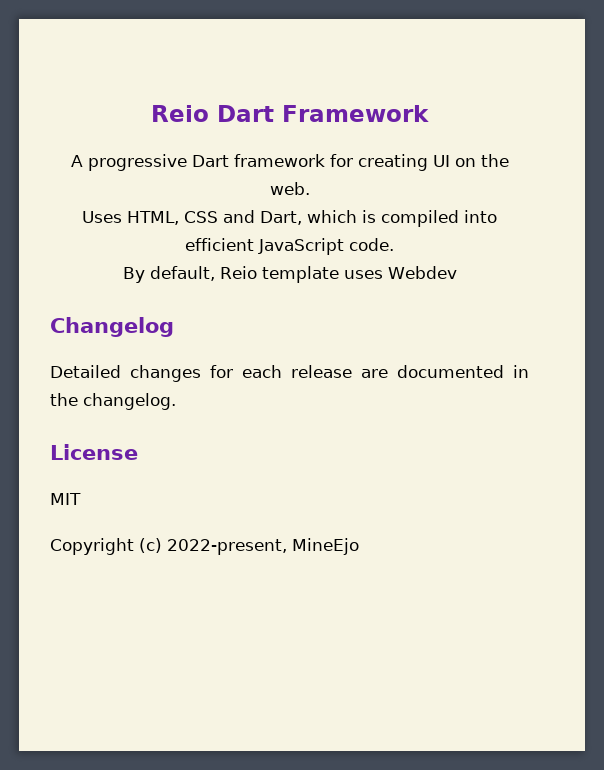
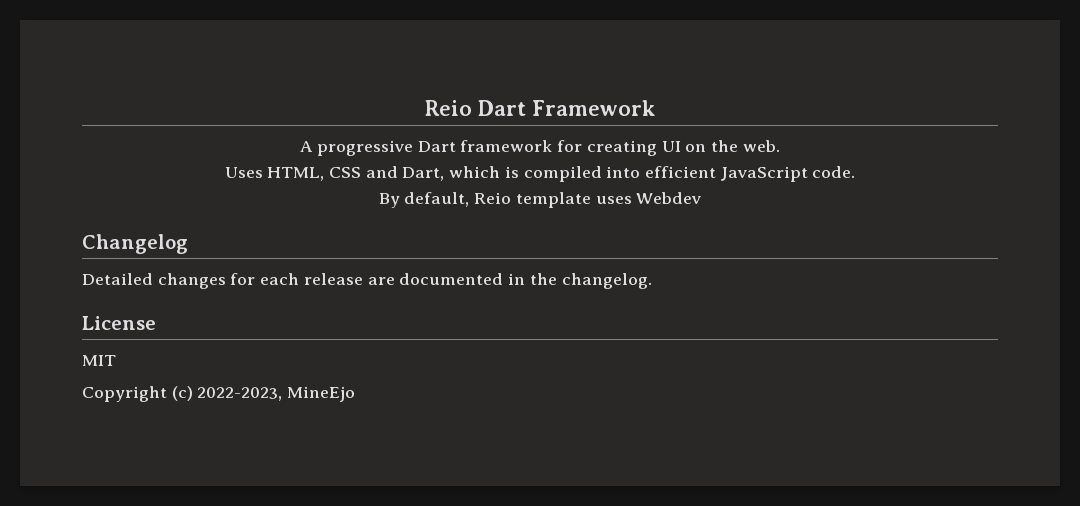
[167,539,287,555] 2022-present, -> [197,387,283,401] 2022-2023,

